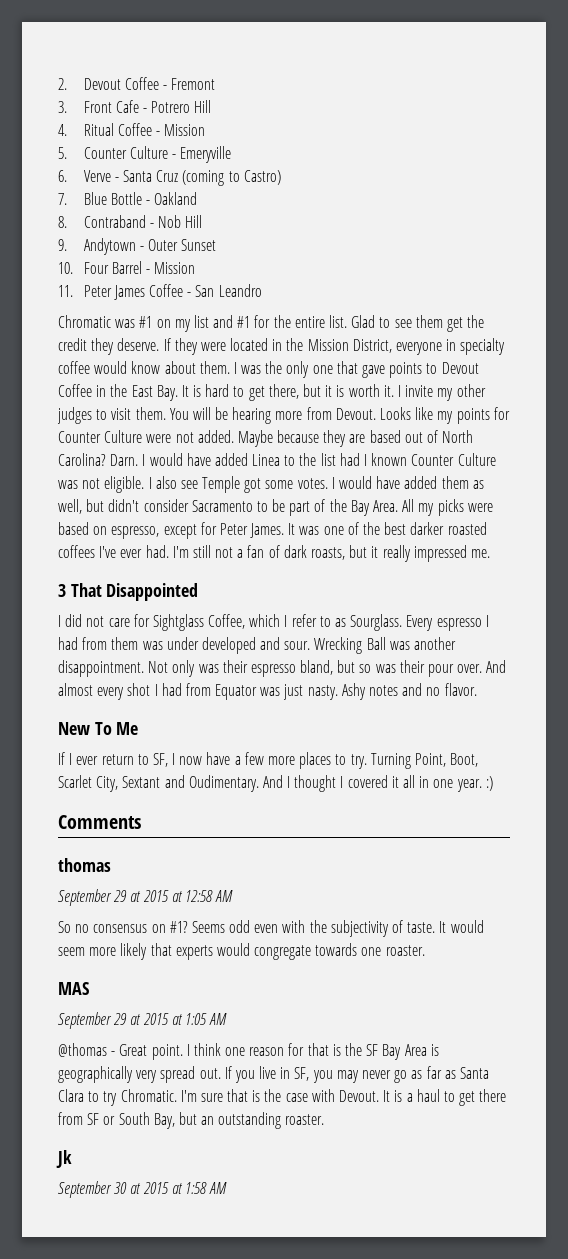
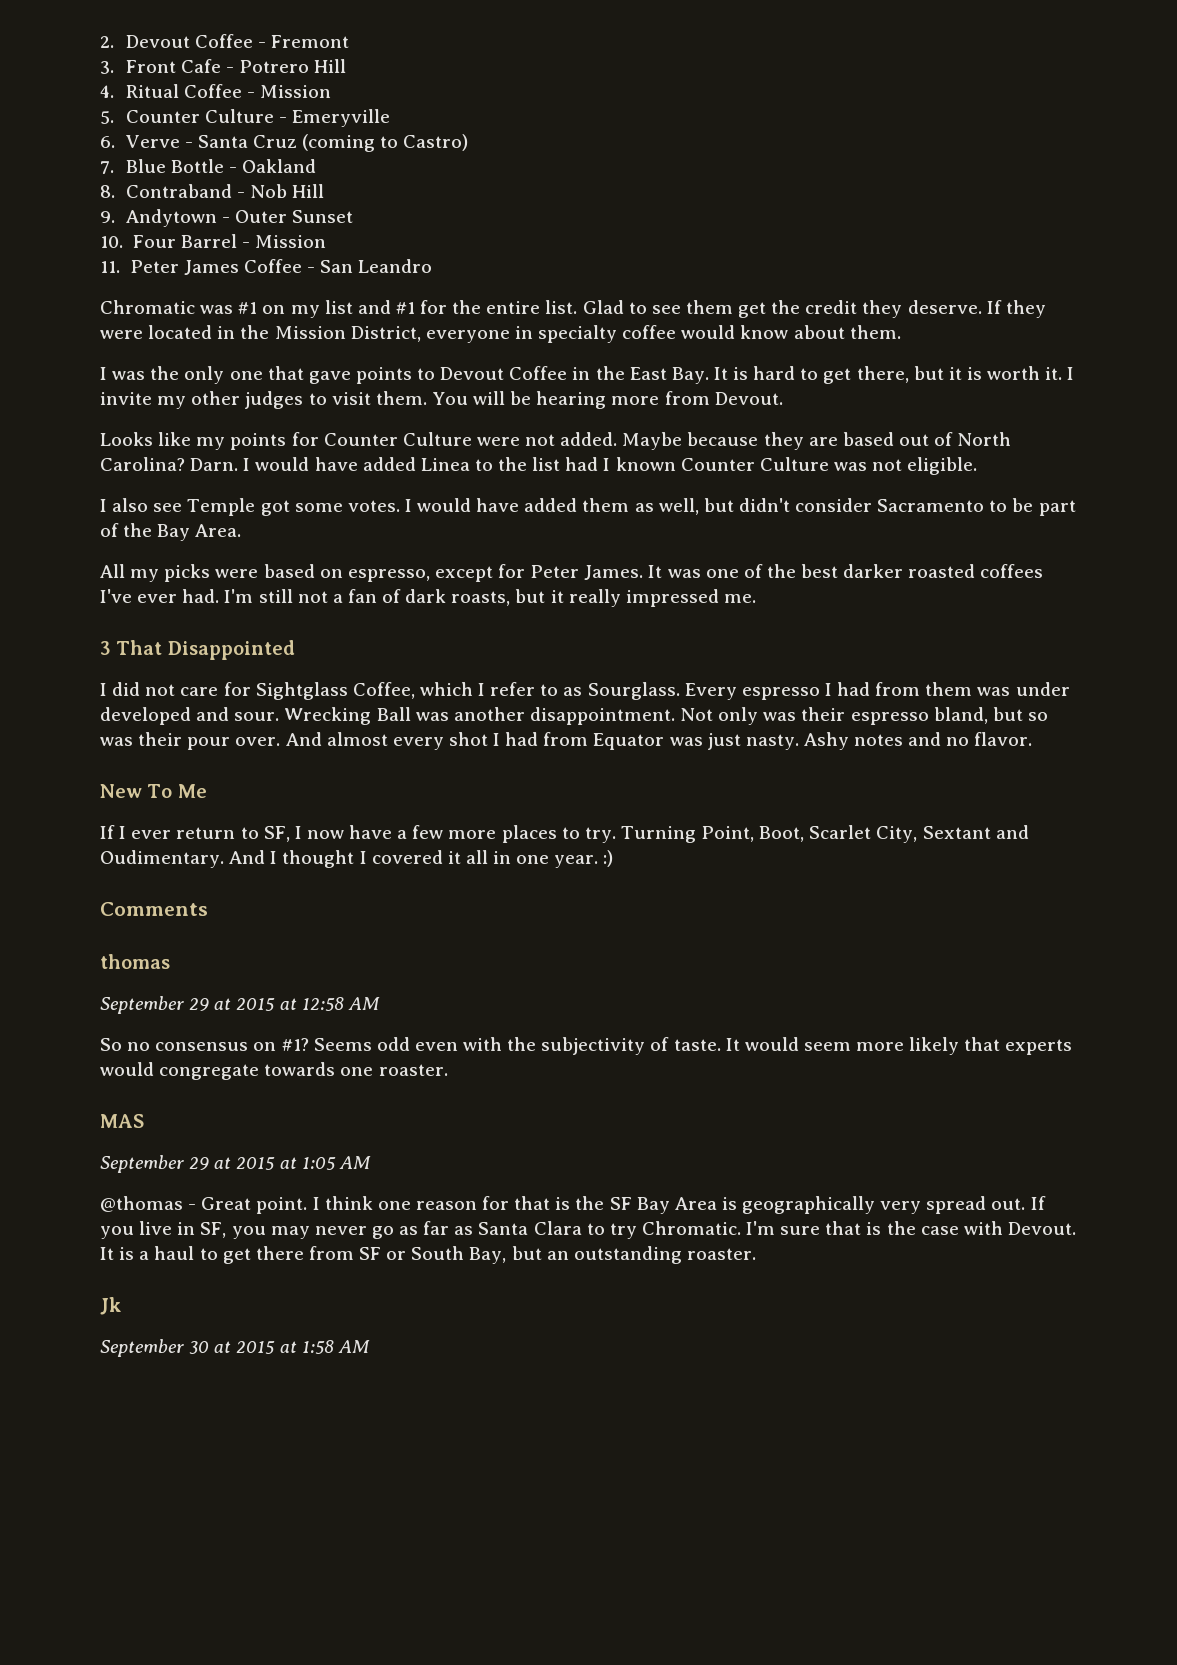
(230, 367) none -> (901, 332) //
(376, 414) none -> (783, 398) //
(145, 484) none -> (978, 466) //
(399, 506) none -> (242, 530) //

